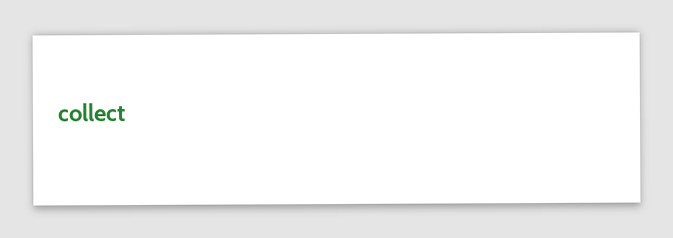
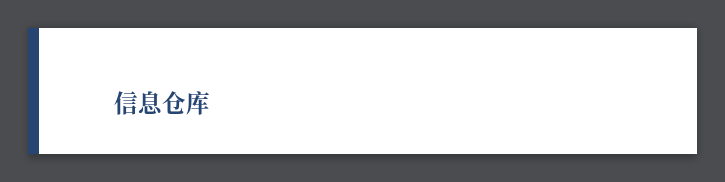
[57,103,126,122] collect -> [114,91,210,115] 信息仓库

